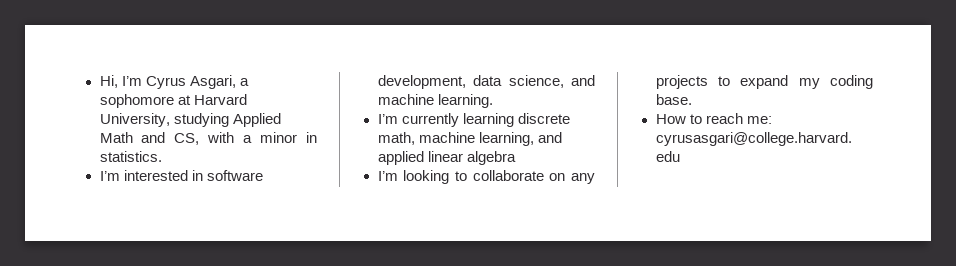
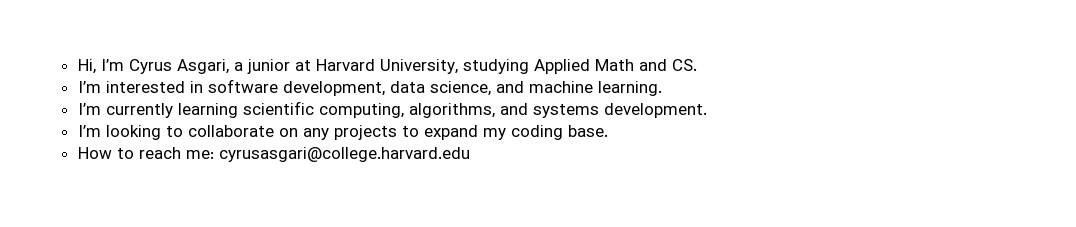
[99,94,174,108] sophomore -> [246,59,290,74] junior
[174,132,317,145] [99,151,162,162] CS, with a minor in statistics. -> [671,59,697,71] CS.
[517,113,570,124] [377,132,562,146] [377,151,516,165] discrete math, machine learning, and applied linear algebra -> [242,101,707,118] scientific computing, algorithms, and systems development.

